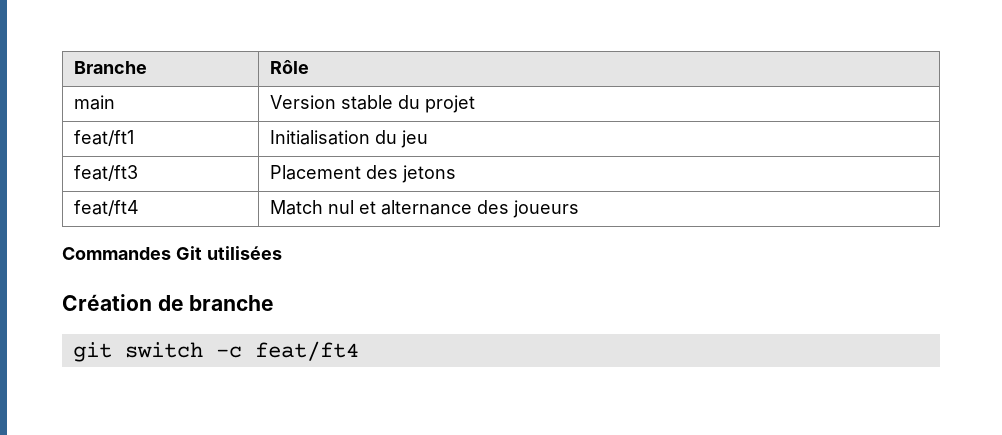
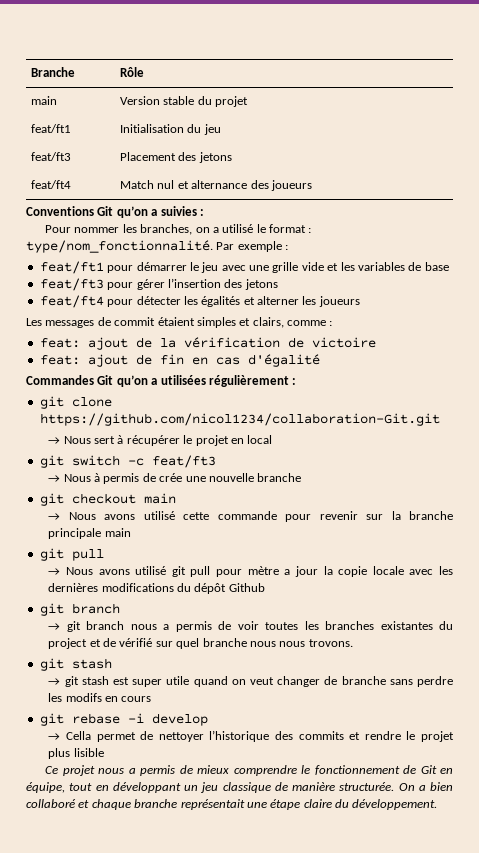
(580, 209) none -> [26,206,204,218] [45,224,312,235] [26,240,289,253] [39,261,449,274] [39,278,278,291] [39,295,360,308] [26,317,333,328] [39,337,376,350] [39,354,320,367] // Conventions Git qu’on a suivies : // Pour nommer les branches, on a utilisé le format : type/nom_fonctionnalité. Par exemple : // feat/ft1 pour démarrer le jeu avec une grille vide et les variables de base // feat/ft3 pour gérer l’insertion des jetons // feat/ft4 pour détecter les égalités et alterner les joueurs // Les messages de commit étaient simples et clairs, comme : // feat: ajout de la vérification de victoire // feat: ajout de fin en cas d'égalité
(202, 253) none -> [116,375,158,387] qu’on a
[62,294,275,311] [72,341,359,362] // Création de branche // git switch -c feat/ft4 -> [208,375,297,387] [39,396,112,409] [39,413,440,426] [48,435,273,446] [39,455,216,468] [48,473,302,484] [39,493,176,506] [48,511,454,522] [48,528,131,539] [39,548,104,561] [48,566,454,577] [48,583,265,594] [39,603,120,616] [48,621,454,632] [48,638,353,649] [39,658,112,671] [48,676,453,687] [48,693,152,702] [39,713,208,726] [48,730,454,742] [48,748,104,759] [45,765,453,776] [26,782,453,793] [26,799,438,810] régulièrement : // git clone https://github.com/nicol1234/collaboration-Git.git // → Nous sert à récupérer le projet en local // git switch -c feat/ft3 // → Nous à permis de crée une nouvelle branche // git checkout main // → Nous avons utilisé cette commande pour revenir sur la branche principale main // git pull // → Nous avons utilisé git pull pour mètre a jour la copie locale avec les dernières modifications du dépôt Github // git branch // → git branch nous a permis de voir toutes les branches existantes du project et de vérifié sur quel branche nous nous trovons. // git stash // → git stash est super utile quand on veut changer de branche sans perdre les modifs en cours // git rebase -i develop // → Cella permet de nettoyer l’historique des commits et rendre le projet plus lisible // Ce projet nous a permis de mieux comprendre le fonctionnement de Git en équipe, tout en développant un jeu classique de manière structurée. On a bien collaboré et chaque branche représentait une étape claire du développement.

